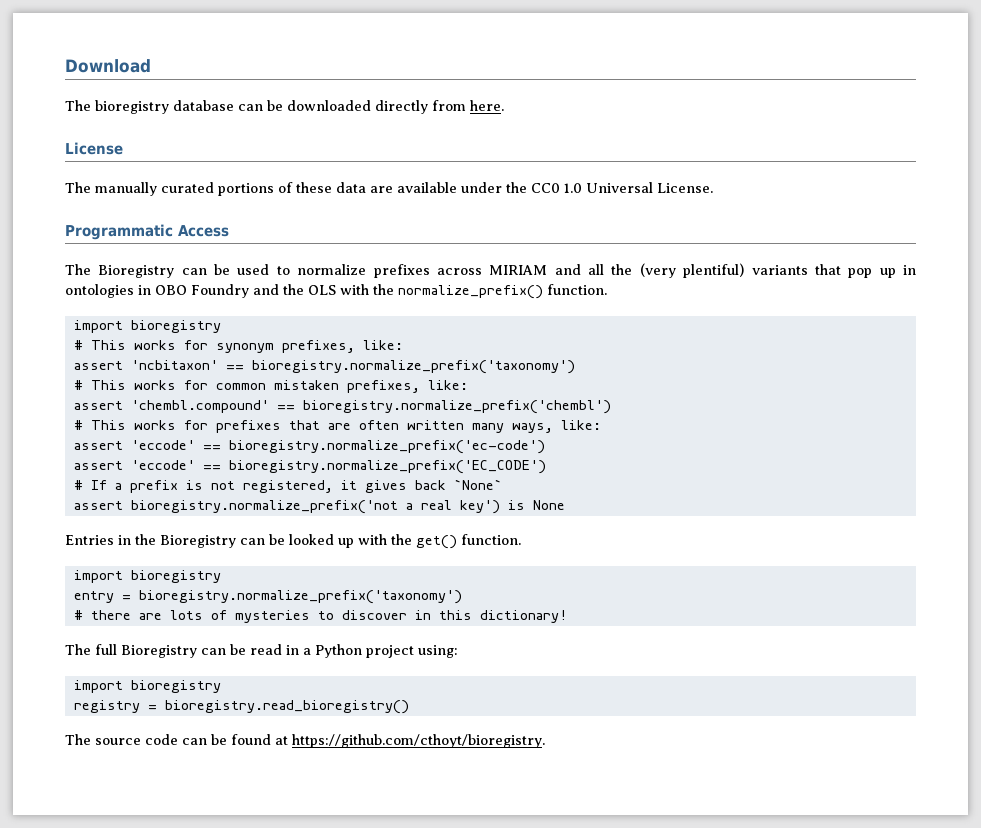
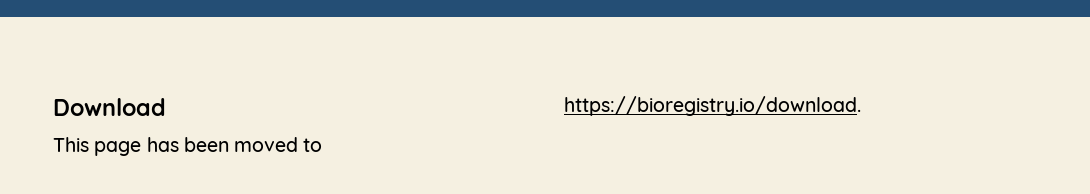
[65,100,504,114] [65,142,123,155] [65,182,713,196] [65,224,229,240] [65,263,916,278] [65,284,607,299] [73,320,221,333] [73,340,403,353] [73,360,575,374] [73,380,468,393] [73,400,611,414] [73,420,601,433] [73,440,545,454] [73,460,546,474] [73,479,502,493] [73,500,565,514] [65,534,521,549] [73,570,221,583] [73,590,462,604] [73,610,567,623] [65,644,458,658] [73,680,221,693] [73,700,409,714] [65,734,545,748] The bioregistry database can be downloaded directly from here. // License // The manually curated portions of these data are available under the CC0 1.0 Universal License. // Programmatic Access // The Bioregistry can be used to normalize prefixes across MIRIAM and all the (very plentiful) variants that pop up in ontologies in OBO Foundry and the OLS with the normalize_prefix() function. // import bioregistry // # This works for synonym prefixes, like: // assert 'ncbitaxon' == bioregistry.normalize_prefix('taxonomy') // # This works for common mistaken prefixes, like: // assert 'chembl.compound' == bioregistry.normalize_prefix('chembl') // # This works for prefixes that are often written many ways, like: // assert 'eccode' == bioregistry.normalize_prefix('ec-code') // assert 'eccode' == bioregistry.normalize_prefix('EC_CODE') // # If a prefix is not registered, it gives back `None` // assert bioregistry.normalize_prefix('not a real key') is None // Entries in the Bioregistry can be looked up with the get() function. // import bioregistry // entry = bioregistry.normalize_prefix('taxonomy') // # there are lots of mysteries to discover in this dictionary! // The full Bioregistry can be read in a Python project using: // import bioregistry // registry = bioregistry.read_bioregistry() // The source code can be found at https://github.com/cthoyt/bioregistry. -> [53,137,323,156] [564,96,861,116] This page has been moved to https://bioregistry.io/download.

